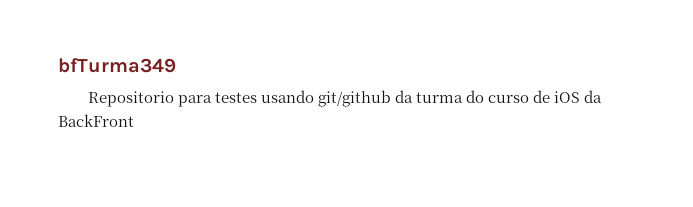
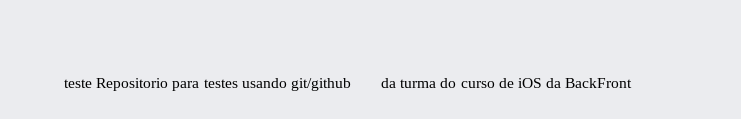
[58,58,176,73] bfTurma349 // -> [64,79,92,88] teste

